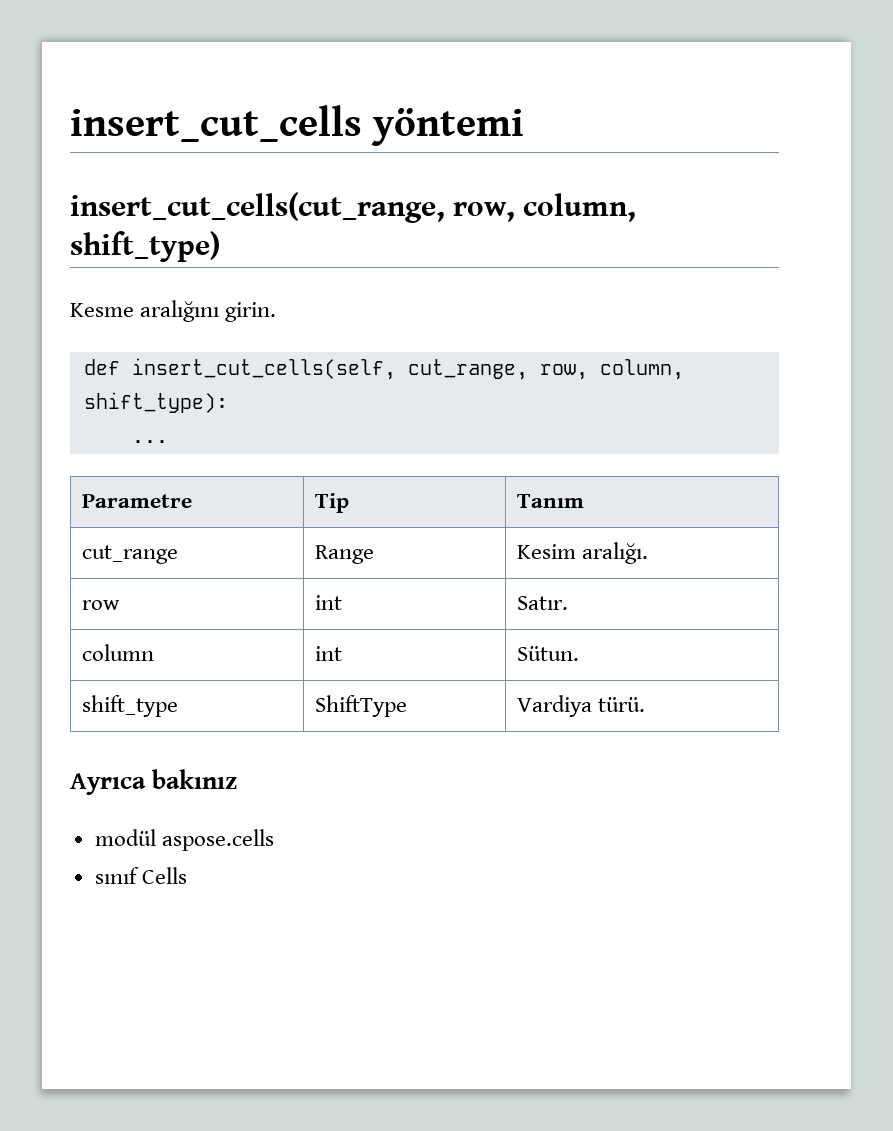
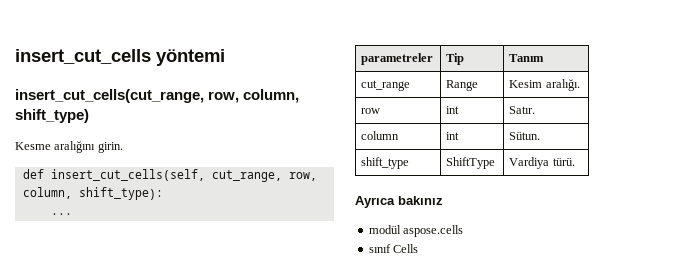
[81,494,192,508] Parametre -> [361,53,434,65] parametreler

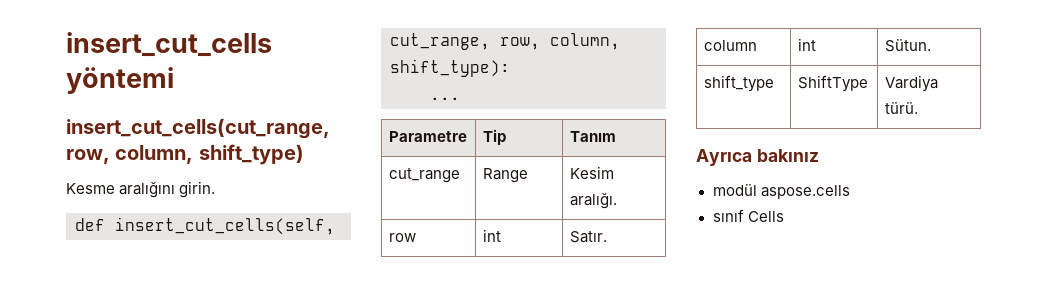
[361,53,434,65] parametreler -> [388,131,467,142] Parametre

